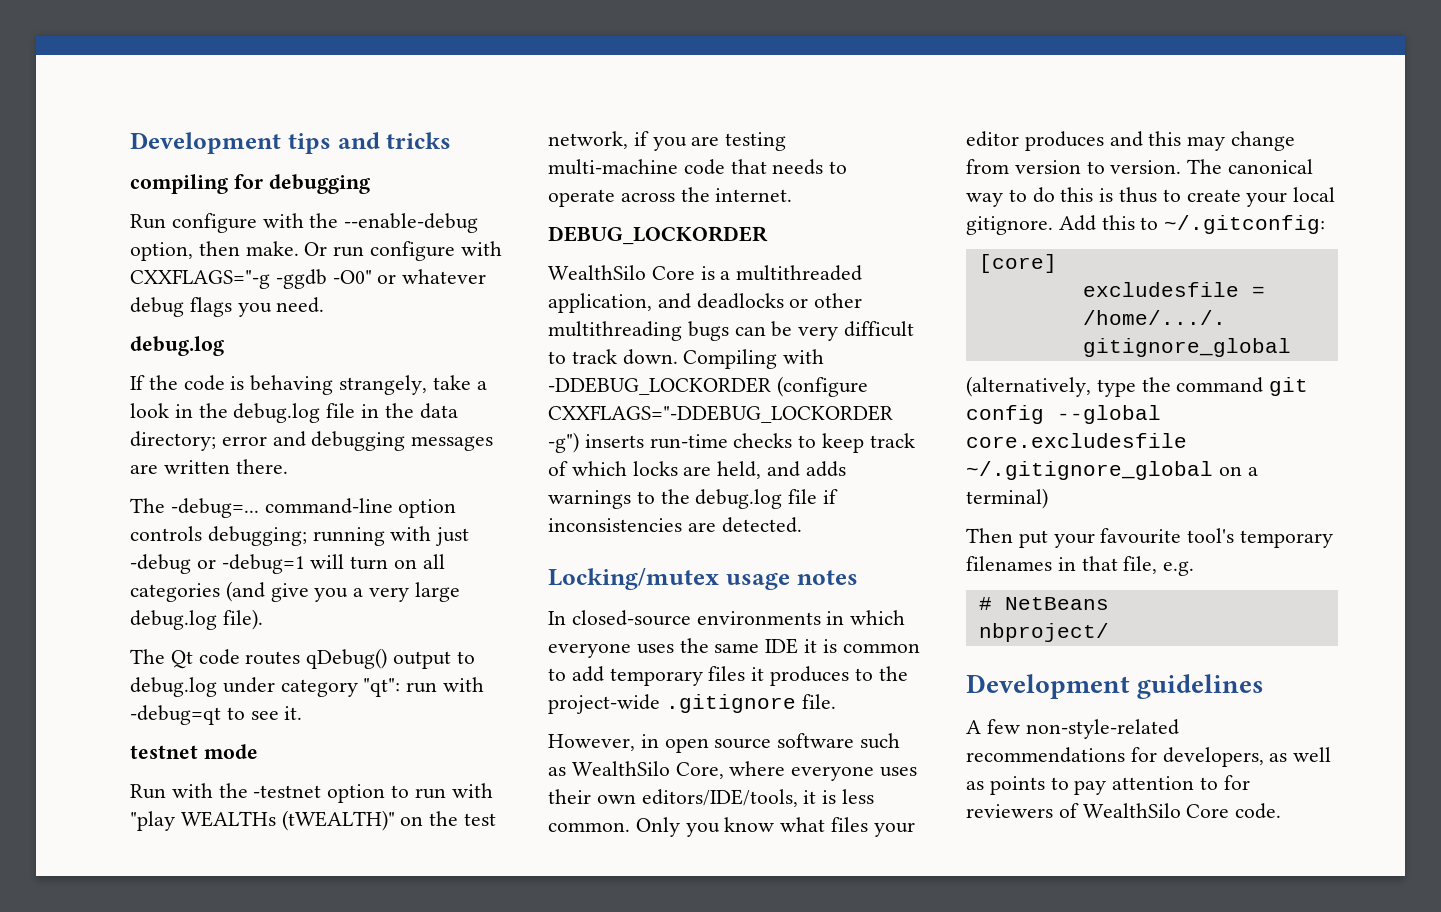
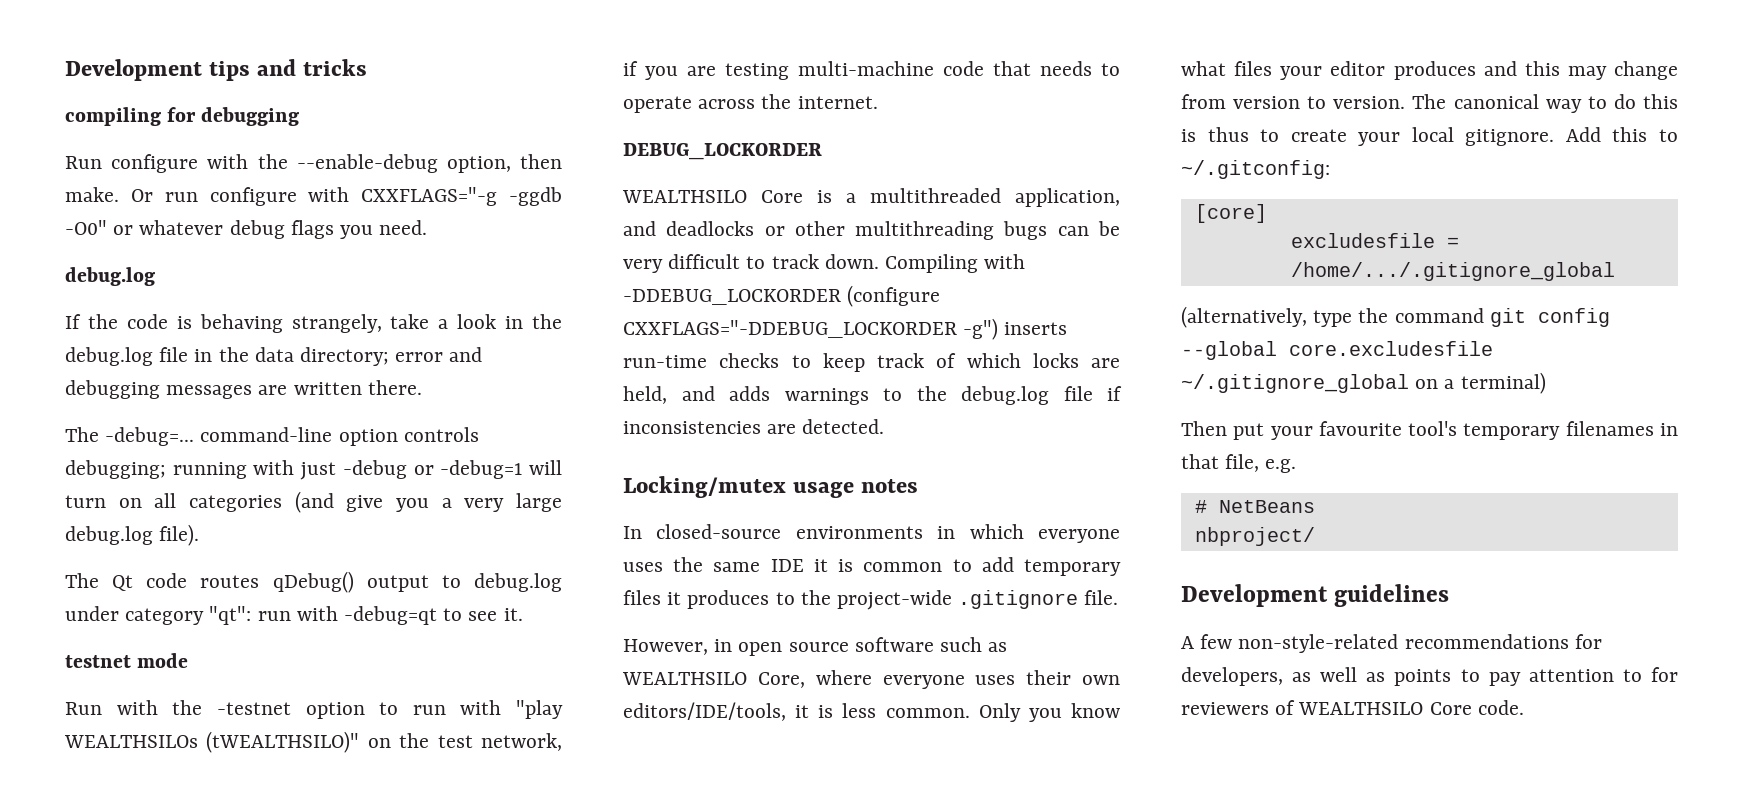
[180,810,395,831] WEALTHs (tWEALTH)" -> [64,731,360,753] WEALTHSILOs (tWEALTHSILO)"
[548,265,646,280] WealthSilo -> [622,190,747,203] WEALTHSILO
[571,761,670,776] WealthSilo -> [622,672,747,685] WEALTHSILO
[1082,803,1181,818] WealthSilo -> [1298,702,1424,715] WEALTHSILO

